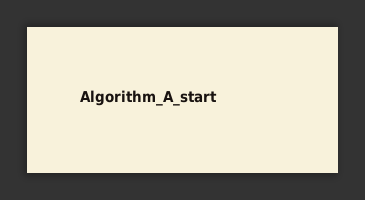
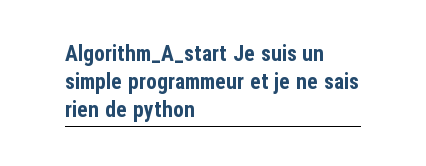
(217, 98) none -> [232,44,325,61] [65,72,360,94] [65,100,195,122] Je suis un simple programmeur et je ne sais rien de python

